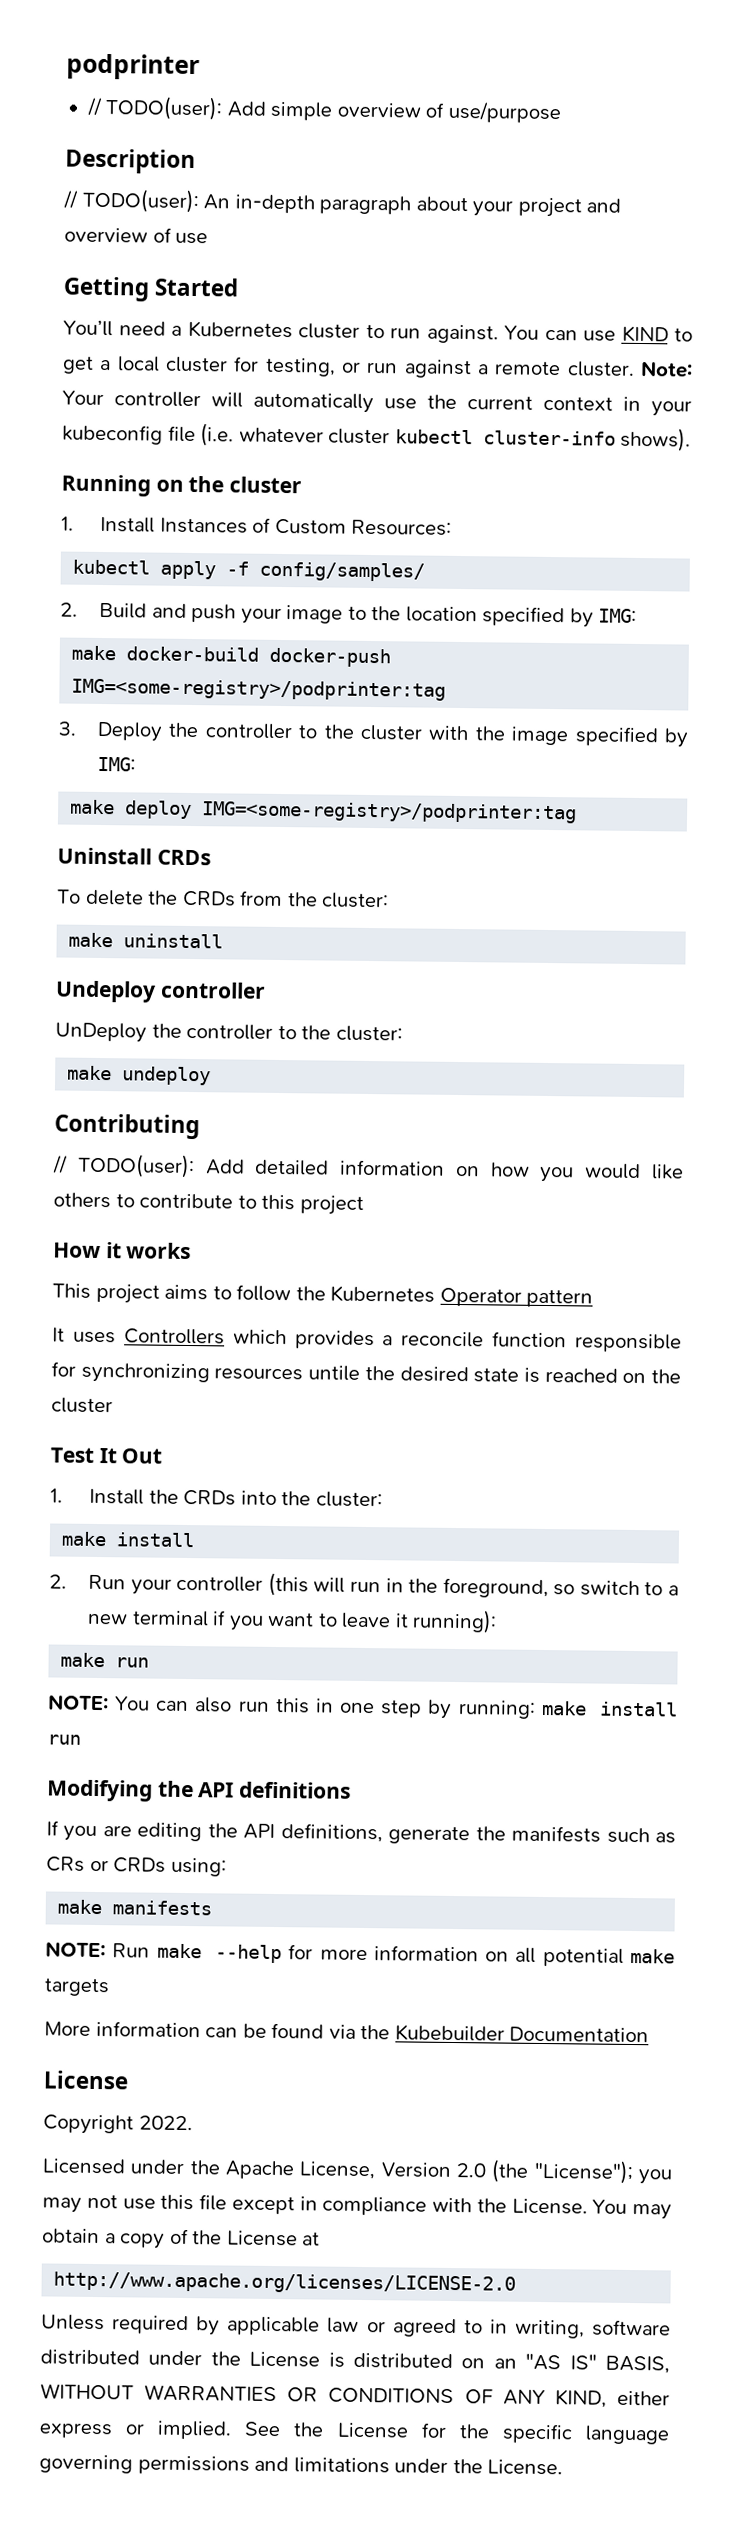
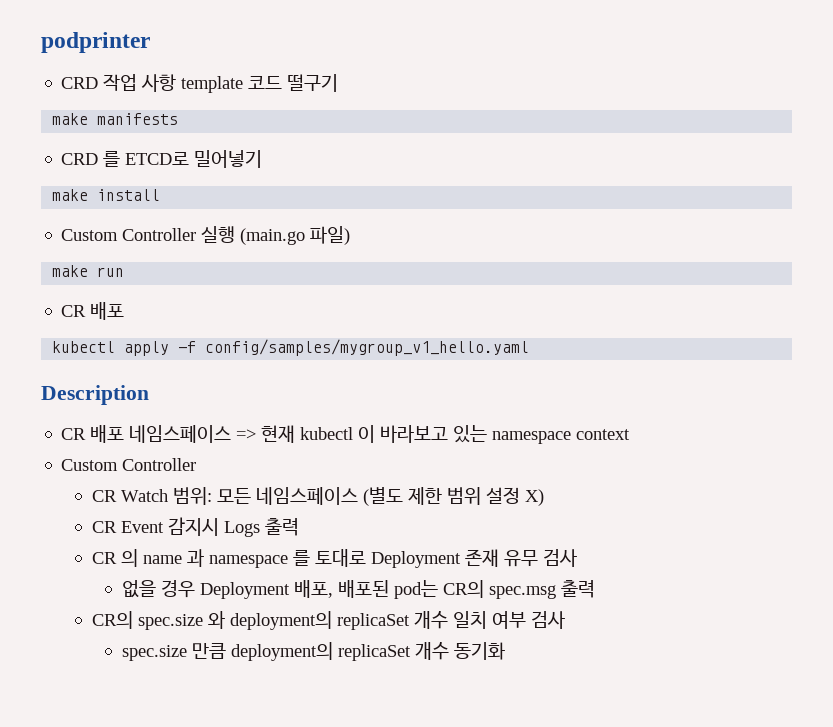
[86,96,562,124] [65,148,196,175] [63,188,622,218] [64,227,209,245] [63,276,240,302] [63,319,693,344] [62,356,693,379] [62,390,692,417] [62,423,692,452] [61,474,303,497] [61,516,453,536] [72,559,426,582] [60,602,638,628] [71,645,392,668] [71,678,447,701] [58,721,689,748] [97,756,137,772] [70,799,578,824] [57,847,211,866] [57,889,390,909] [68,932,224,949] [55,980,266,1003] [55,1022,403,1043] [67,1065,212,1086] [54,1113,200,1140] [53,1153,684,1183] [53,1192,364,1215] [53,1242,192,1260] [52,1283,594,1308] [52,1327,682,1353] [51,1361,681,1384] [51,1397,113,1414] [50,1447,163,1464] [50,1488,383,1508] [61,1531,196,1548] [49,1572,679,1599] [87,1609,498,1634] [60,1652,150,1668] [48,1694,678,1719] [47,1734,81,1745] [47,1779,352,1802] [46,1820,676,1845] [46,1856,227,1877] [57,1899,213,1916] [45,1941,676,1967] [44,1978,110,1997] [44,2021,650,2043] [43,2070,128,2090] [43,2114,193,2135] [42,2158,672,2185] [42,2194,672,2220] [42,2228,321,2249] [53,2271,517,2295] [41,2314,672,2339] [40,2349,670,2374] [40,2383,670,2408] [39,2420,671,2445] [39,2454,564,2476] // TODO(user): Add simple overview of use/purpose // Description // // TODO(user): An in-depth paragraph about your project and overview of use // Getting Started // You’ll need a Kubernetes cluster to run against. You can use KIND to get a local cluster for testing, or run against a remote cluster. Note: Your controller will automatically use the current context in your kubeconfig file (i.e. whatever cluster kubectl cluster-info shows). // Running on the cluster // 1. Install Instances of Custom Resources: // kubectl apply -f config/samples/ // 2. Build and push your image to the location specified by IMG: // make docker-build docker-push IMG=<some-registry>/podprinter:tag // 3. Deploy the controller to the cluster with the image specified by IMG: // make deploy IMG=<some-registry>/podprinter:tag // Uninstall CRDs // To delete the CRDs from the cluster: // make uninstall // Undeploy controller // UnDeploy the controller to the cluster: // make undeploy // Contributing // // TODO(user): Add detailed information on how you would like others to contribute to this project // How it works // This project aims to follow the Kubernetes Operator pattern // It uses Controllers which provides a reconcile function responsible for synchronizing resources untile the desired state is reached on the cluster // Test It Out // 1. Install the CRDs into the cluster: // make install // 2. Run your controller (this will run in the foreground, so switch to a new terminal if you want to leave it running): // make run // NOTE: You can also run this in one step by running: make install run // Modifying the API definitions // If you are editing the API definitions, generate the manifests such as CRs or CRDs using: // make manifests // NOTE: Run make --help for more information on all potential make targets // More information can be found via the Kubebuilder Documentation // License // Copyright 2022. // Licensed under the Apache License, Version 2.0 (the "License"); you may not use this file except in compliance with the License. You may obtain a copy of the License at // http://www.apache.org/licenses/LICENSE-2.0 // Unless required by applicable law or agreed to in writing, software distributed under the License is distributed on an "AS IS" BASIS, WITHOUT WARRANTIES OR CONDITIONS OF ANY KIND, either express or implied. See the License for the specific language governing permissions and limitations under the License. -> [61,74,339,93] [52,113,179,125] [61,150,263,168] [52,189,161,201] [61,226,351,245] [52,265,125,277] [61,302,125,320] [52,339,530,356] [41,385,149,405] [61,425,631,444] [61,458,197,471] [91,487,544,506] [91,517,299,537] [91,549,577,568] [122,580,596,599] [91,611,565,630] [122,642,506,661] CRD 작업 사항 template 코드 떨구기 // make manifests // CRD 를 ETCD로 밀어넣기 // make install // Custom Controller 실행 (main.go 파일) // make run // CR 배포 // kubectl apply -f config/samples/mygroup_v1_hello.yaml // Description // CR 배포 네임스페이스 => 현재 kubectl 이 바라보고 있는 namespace context // Custom Controller // CR Watch 범위: 모든 네임스페이스 (별도 제한 범위 설정 X) // CR Event 감지시 Logs 출력 // CR 의 name 과 namespace 를 토대로 Deployment 존재 유무 검사 // 없을 경우 Deployment 배포, 배포된 pod는 CR의 spec.msg 출력 // CR의 spec.size 와 deployment의 replicaSet 개수 일치 여부 검사 // spec.size 만큼 deployment의 replicaSet 개수 동기화

